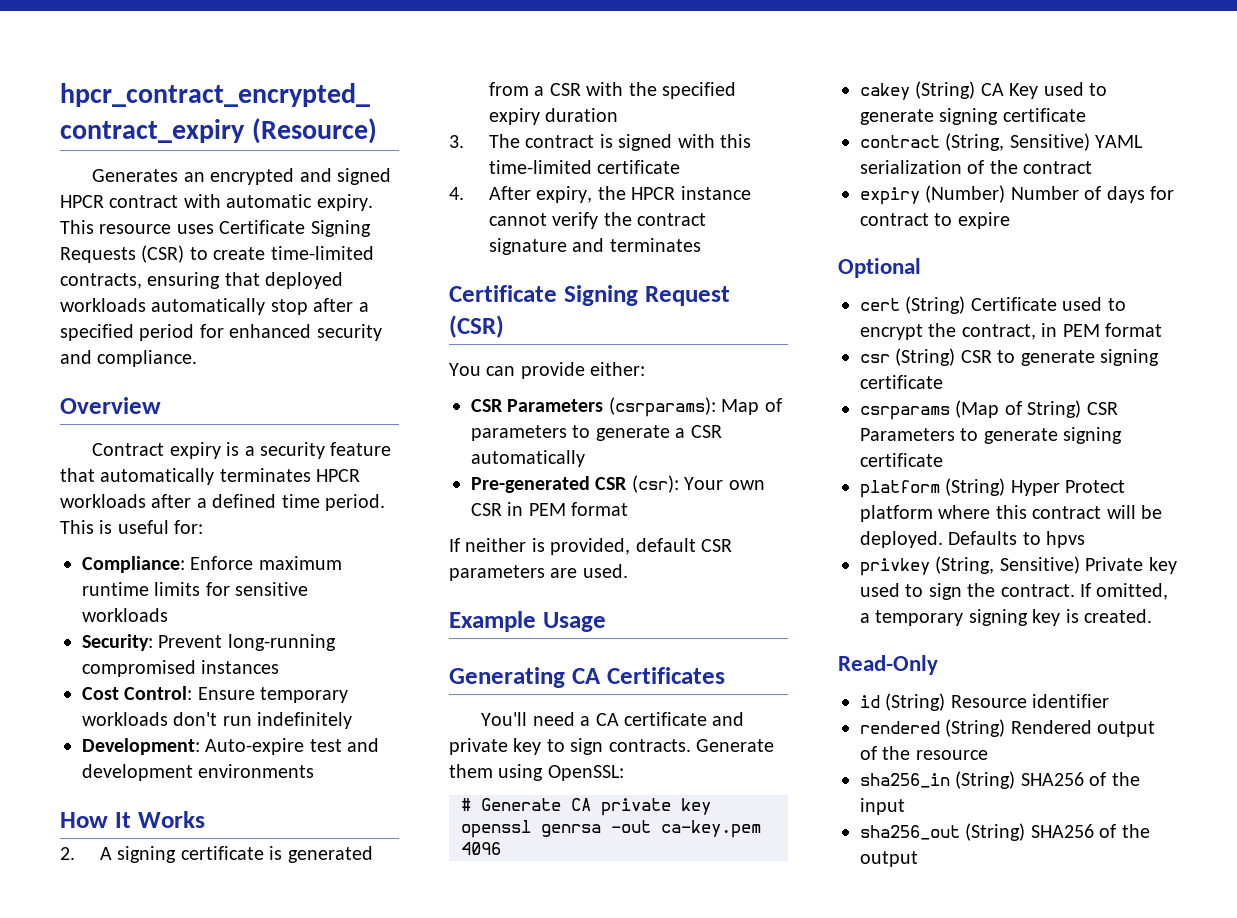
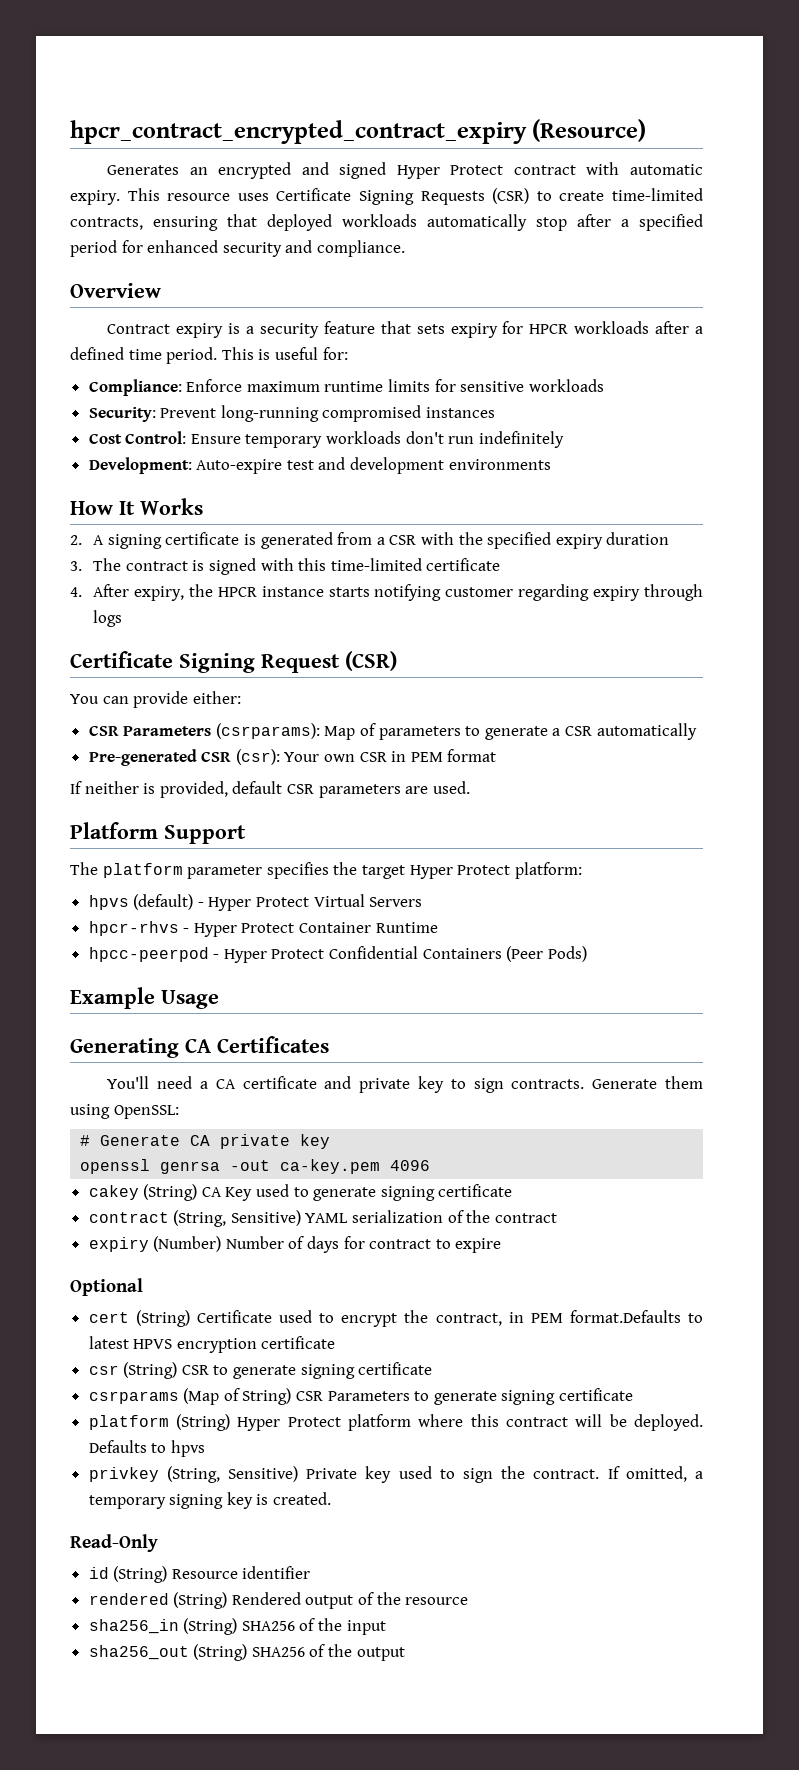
[60,195,104,208] HPCR -> [396,165,504,179] Hyper Protect
[100,468,311,485] automatically terminates -> [416,321,524,338] sets expiry for
[488,212,707,229] [488,238,701,255] cannot verify the contract signature and terminates -> [328,584,703,601] [93,610,123,627] starts notifying customer regarding expiry through logs
(628, 571) none -> [70,822,246,844] [70,862,582,879] [88,894,423,911] [88,921,438,937] [88,946,587,963] // Platform Support // The platform parameter specifies the target Hyper Protect platform: // hpvs (default) - Hyper Protect Virtual Servers // hpcr-rhvs - Hyper Protect Container Runtime // hpcc-peerpod - Hyper Protect Confidential Containers (Peer Pods)
[1105,323,1162,337] format -> [569,1310,704,1323] [88,1336,336,1353] format.Defaults to latest HPVS encryption certificate

